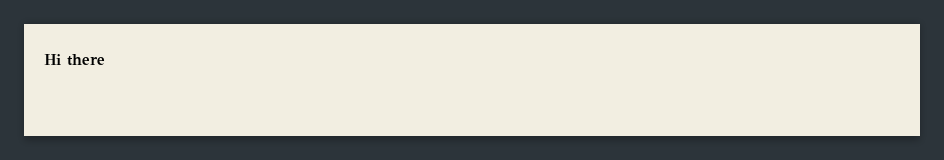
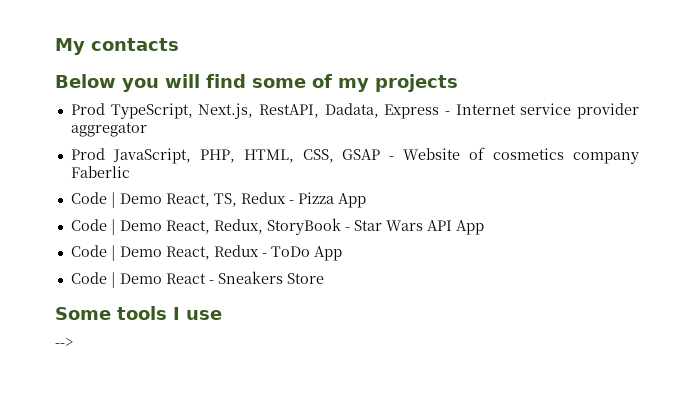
[44,54,105,66] Hi there -> [55,38,179,55] [55,74,458,92] [70,103,639,119] [70,122,147,137] [70,147,639,164] [70,166,130,178] [70,192,366,208] [70,218,484,235] [70,245,342,261] [70,271,324,288] [55,306,222,320] [55,338,73,347] My сontacts // Below you will find some of my projects // Prod TypeScript, Next.js, RestAPI, Dadata, Express - Internet service provider aggregator // Prod JavaScript, PHP, HTML, CSS, GSAP - Website of cosmetics company Faberlic // Сode | Demo React, TS, Redux - Pizza App // Сode | Demo React, Redux, StoryBook - Star Wars API App // Сode | Demo React, Redux - ToDo App // Сode | Demo React - Sneakers Store // Some tools I use // -->

